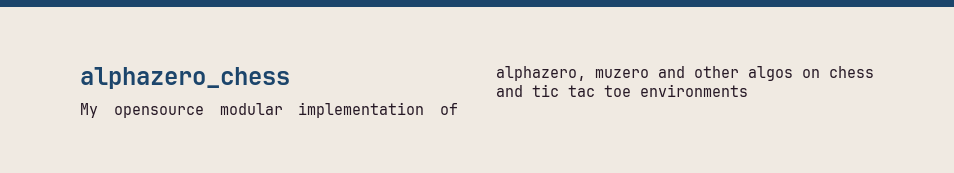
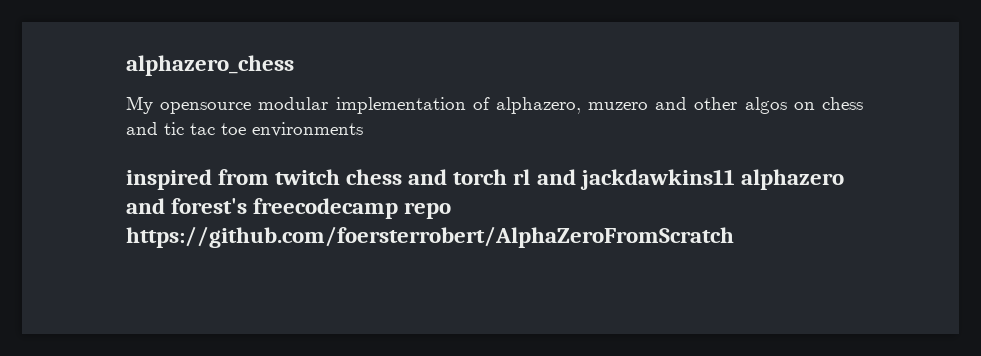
(748, 90) none -> [126,169,844,190] [126,198,452,219] [126,226,734,248] // inspired from twitch chess and torch rl and jackdawkins11 alphazero and forest's freecodecamp repo https://github.com/foersterrobert/AlphaZeroFromScratch

